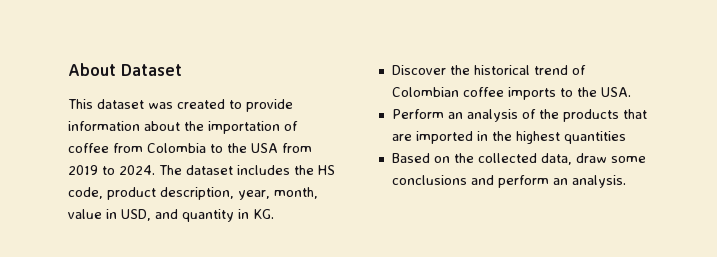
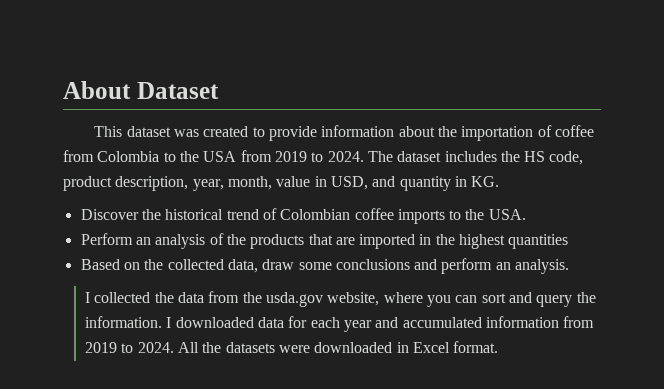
(626, 181) none -> [85,291,596,307] [85,316,595,332] [85,341,499,353] // I collected the data from the usda.gov website, where you can sort and query the information. I downloaded data for each year and accumulated information from 2019 to 2024. All the datasets were downloaded in Excel format.

